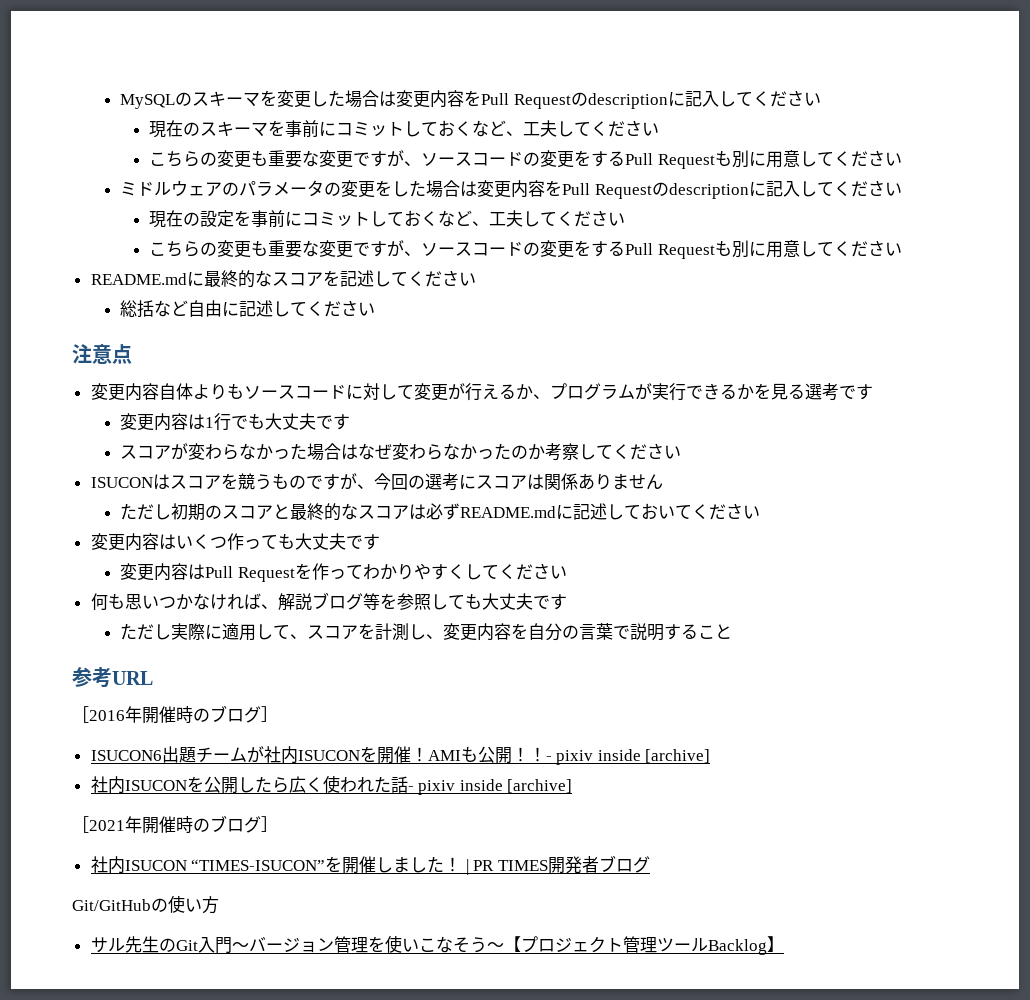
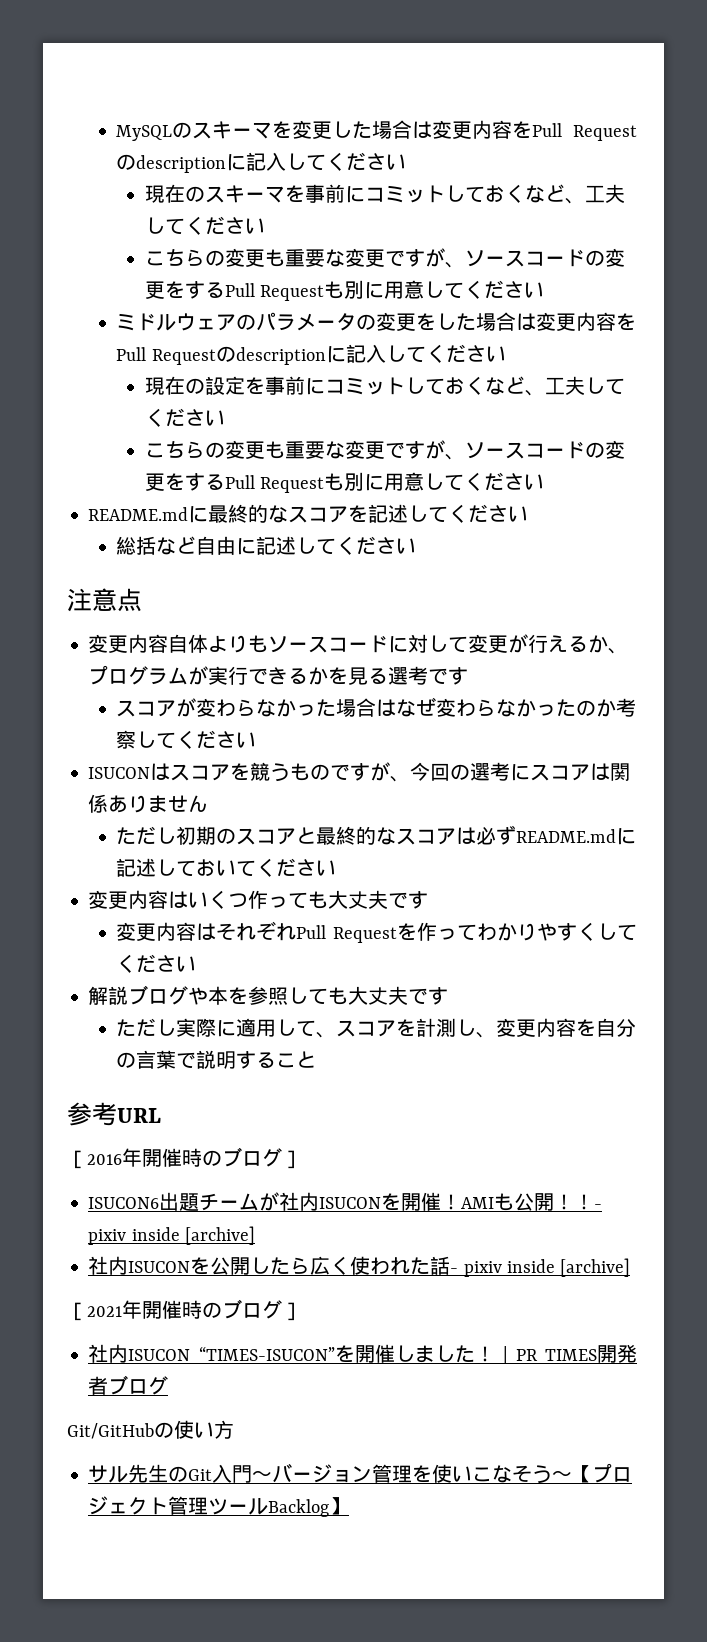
[119,413,350,431] // 変更内容は1行でも大丈夫です -> (469, 676) none
(205, 572) none -> [216,921,297,941] それぞれ
[90,593,278,610] 何も思いつかなければ、 -> (197, 964) none
[362,593,380,610] 等 -> [188,986,229,1005] や本

